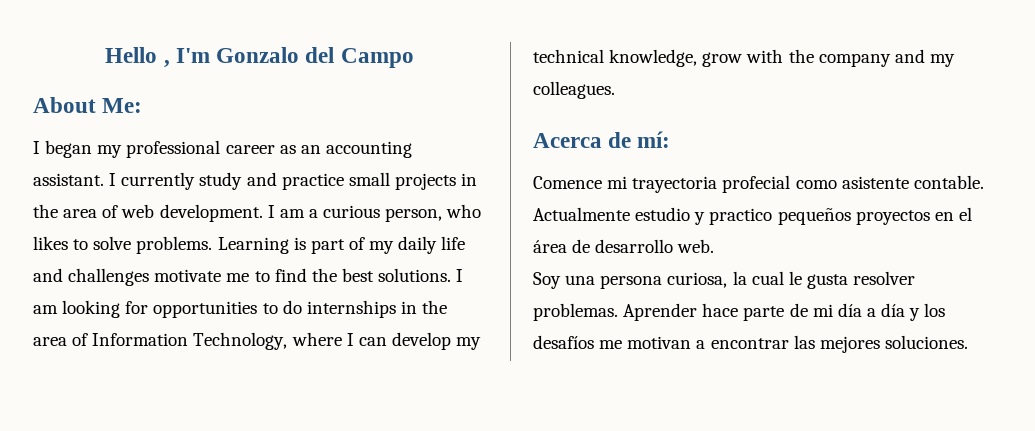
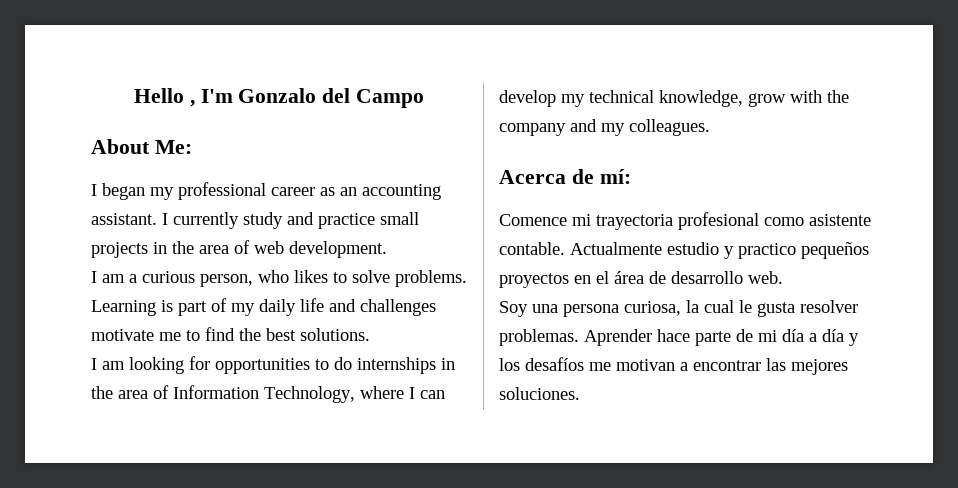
(263, 213) none -> (387, 249) //
(452, 275) none -> (370, 334) //
[722,175,791,193] profecial -> [678,212,759,230] profesional

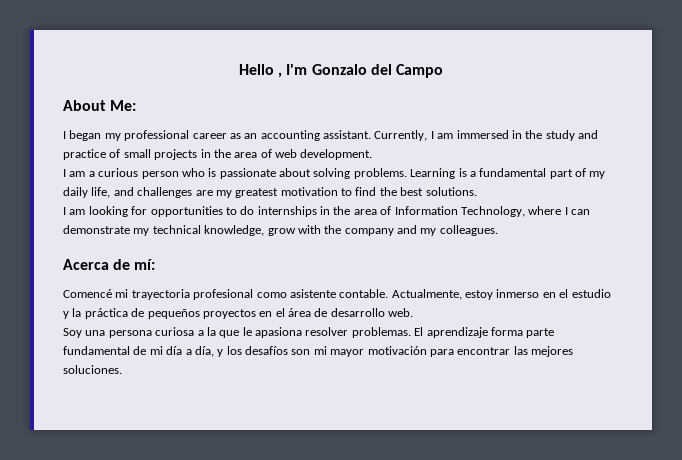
[162,212,239,229] I currently -> [374,130,543,141] Currently, I am immersed in the
(375, 221) none -> [109,149,121,158] of
[200,270,390,287] person, who likes to solve -> [141,168,351,179] person who is passionate about solving
(173, 306) none -> [469,168,547,177] a fundamental
[300,298,324,312] life -> [91,187,111,198] life,
[91,329,181,341] motivate me -> [195,187,338,198] are my greatest motivation
[499,90,556,107] develop -> [63,225,130,234] demonstrate
[499,214,567,226] Comence -> [63,289,112,298] Comencé
[570,242,796,259] Actualmente estudio y practico -> [391,289,611,300] [63,308,145,319] Actualmente, estoy inmerso en el estudio y la práctica de
[624,300,858,317] [499,329,731,346] curiosa, la cual le gusta resolver problemas. Aprender hace parte -> [155,327,555,338] [63,346,130,355] curiosa a la que le apasiona resolver problemas. El aprendizaje forma parte fundamental
[822,329,844,342] día -> [194,346,214,357] día,
[589,359,688,371] me motivan a -> [291,346,454,357] son mi mayor motivación para

